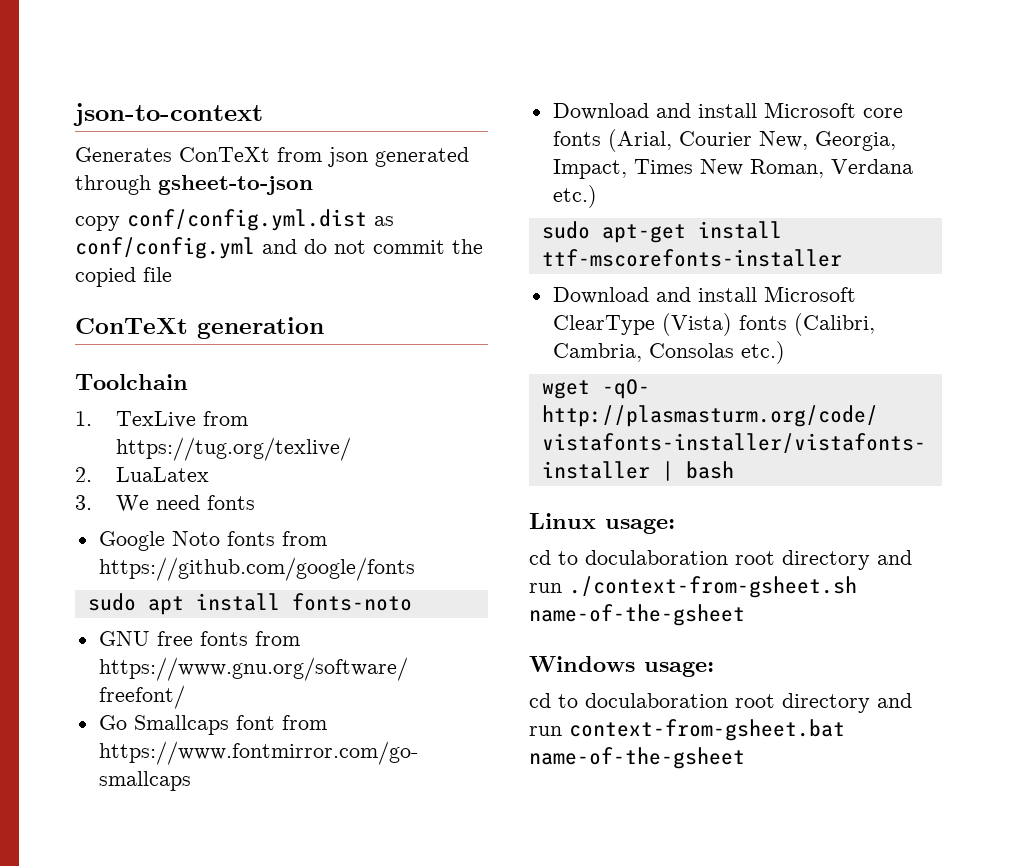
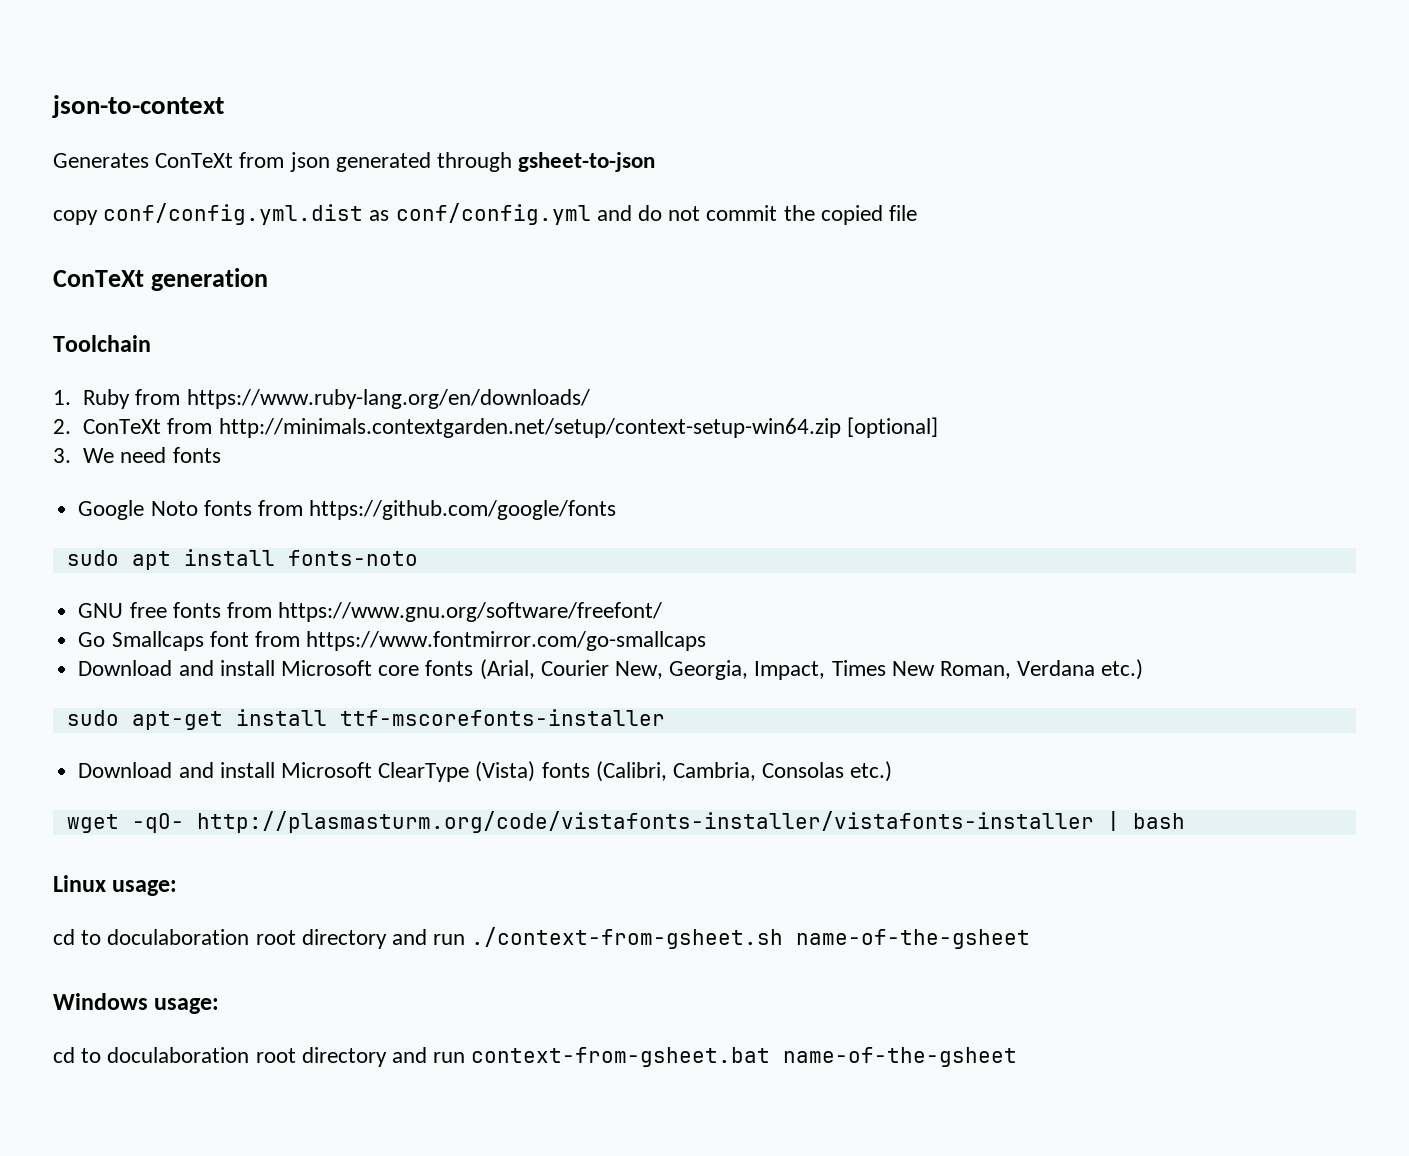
[115,411,248,428] [115,437,351,461] [75,467,209,482] TexLive from https://tug.org/texlive/ // 2. LuaLatex -> [83,389,590,409] [53,417,938,438] Ruby from https://www.ruby-lang.org/en/downloads/ // 2. ConTeXt from http://minimals.contextgarden.net/setup/context-setup-win64.zip [optional]

